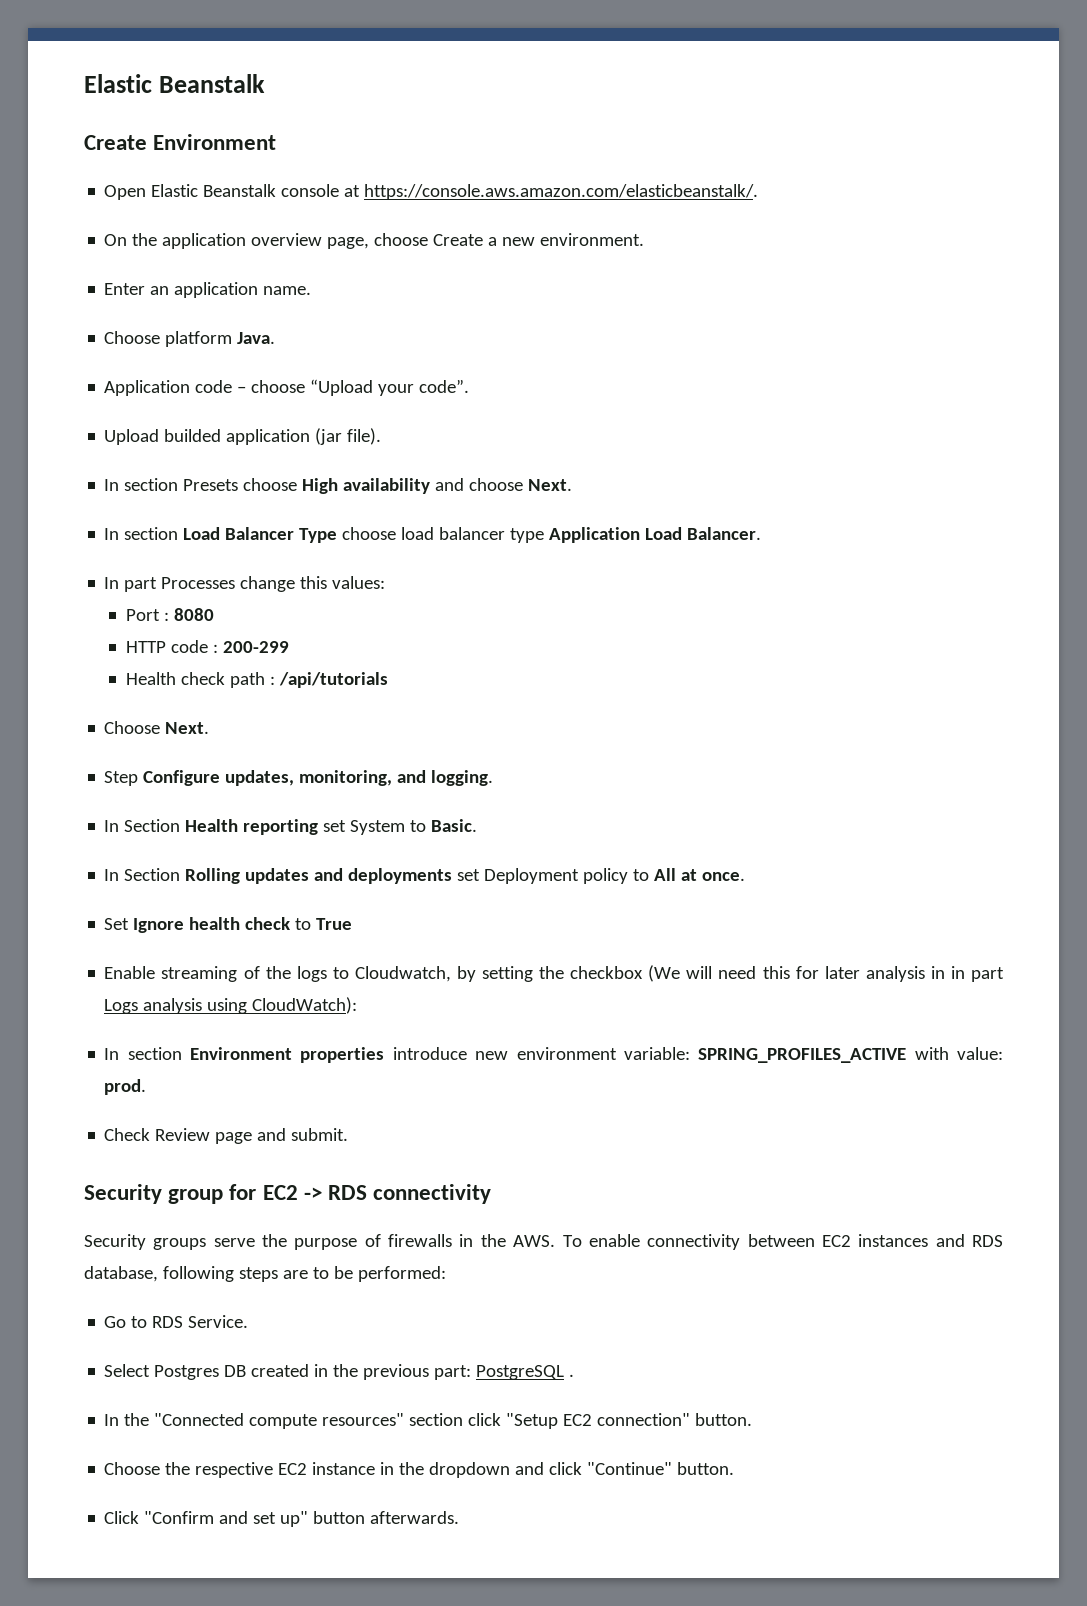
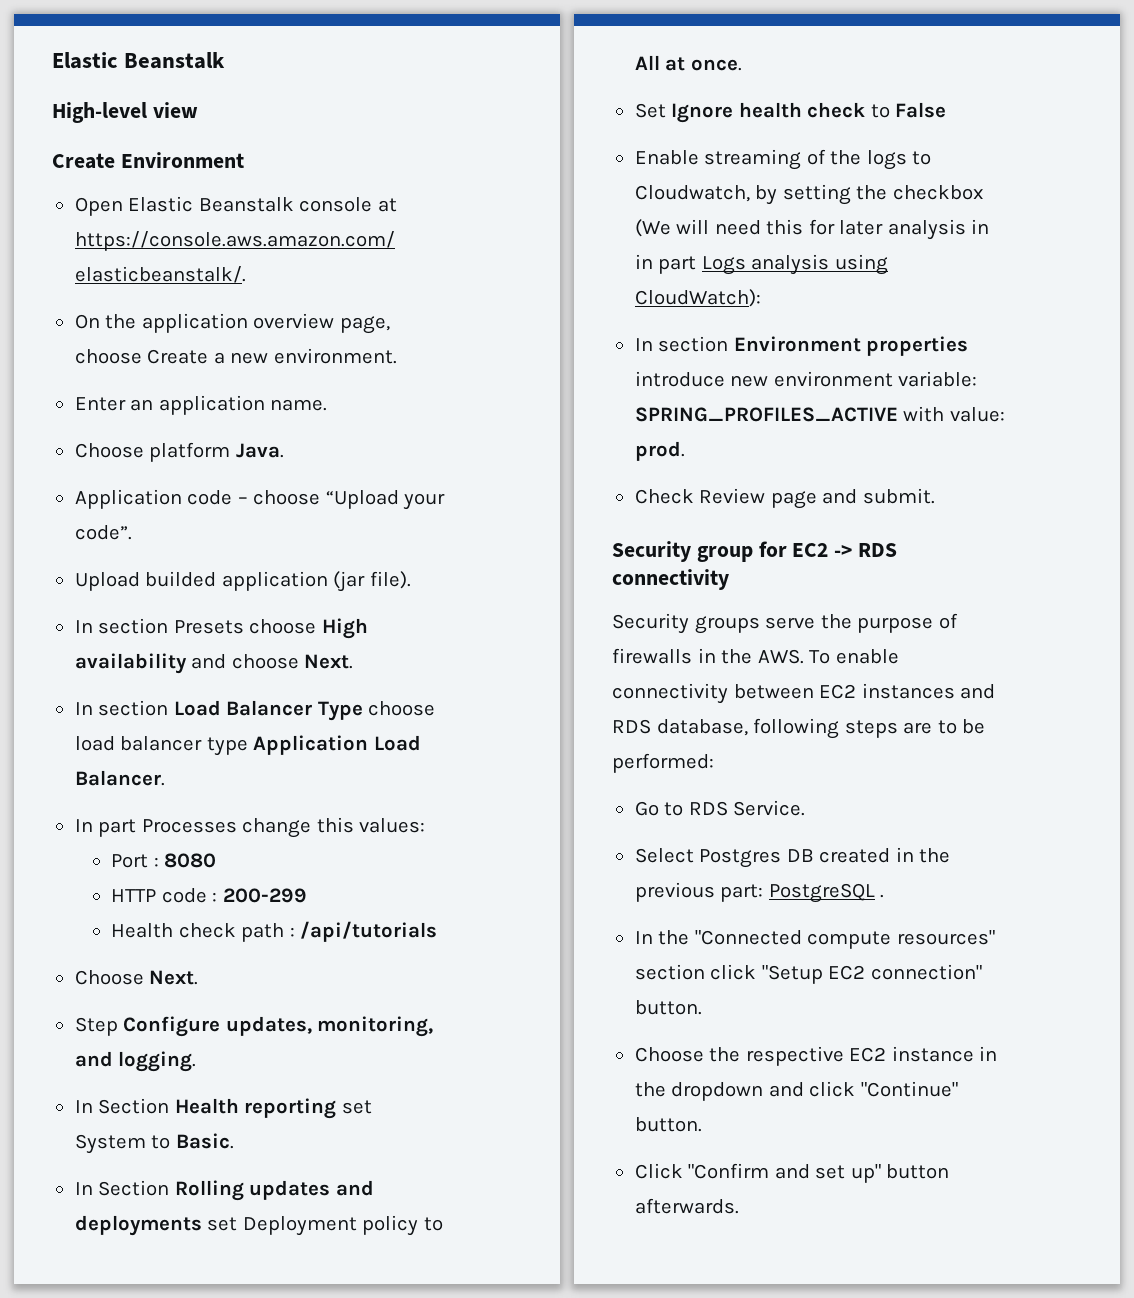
[84,74,266,93] Elastic Beanstalk -> [52,52,226,69] [52,102,198,123] Elastic Beanstalk // High-level view
[316,918,353,930] True -> [895,102,947,118] False

